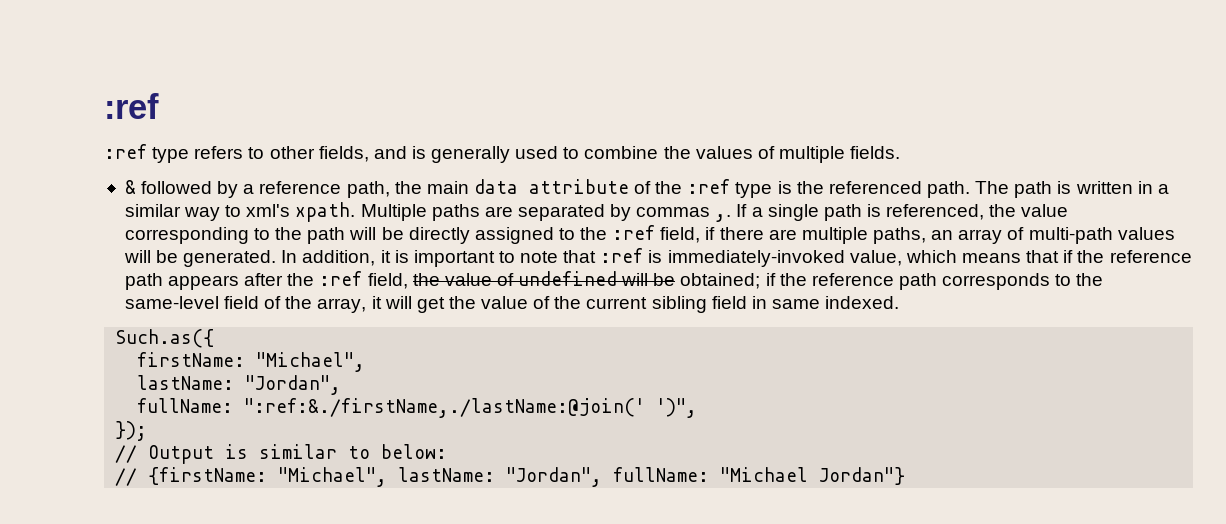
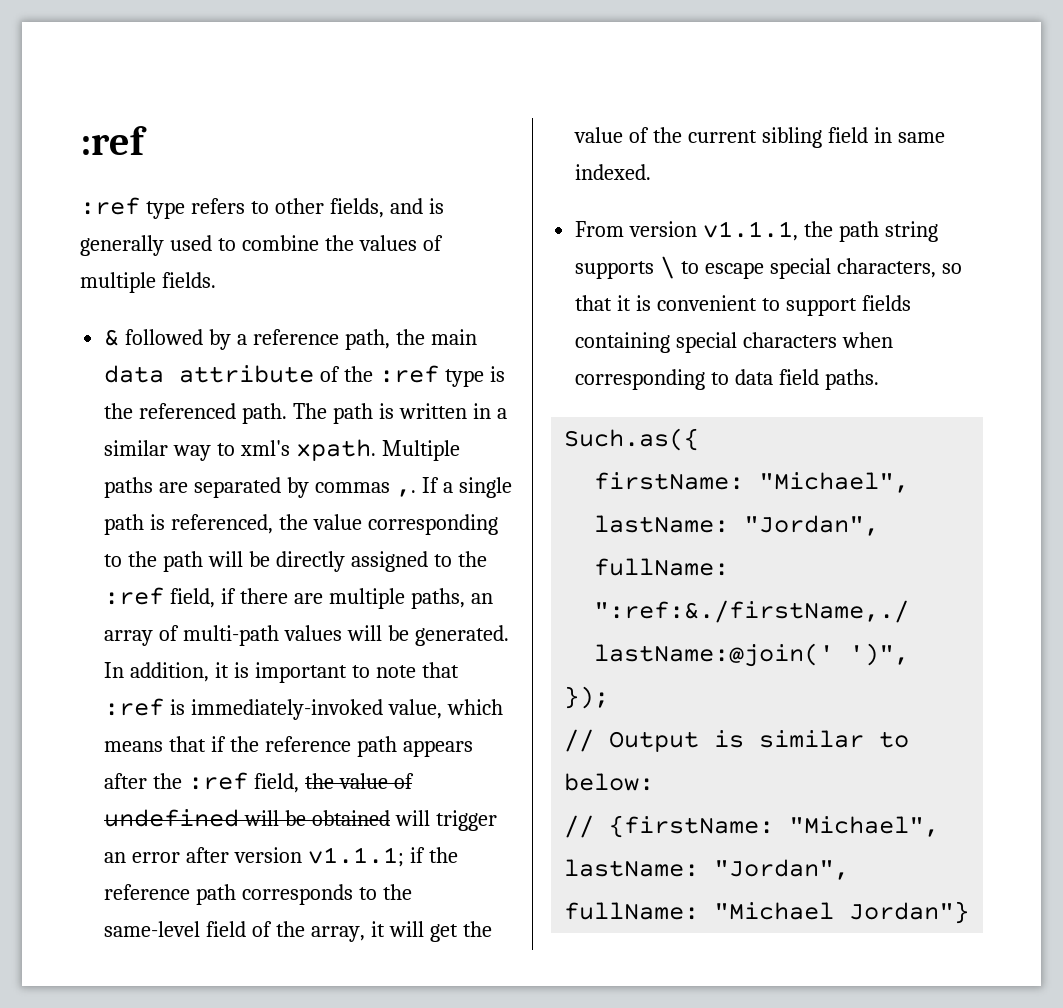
[680,273,761,289] obtained; -> [312,810,497,831] [104,847,404,867] obtained will trigger an error after version v1.1.1;
(900, 302) none -> [575,221,938,242] [575,256,962,279] [575,295,911,316] [575,332,894,353] [575,369,879,390] // From version v1.1.1, the path string supports \ to escape special characters, so that it is convenient to support fields containing special characters when corresponding to data field paths.

